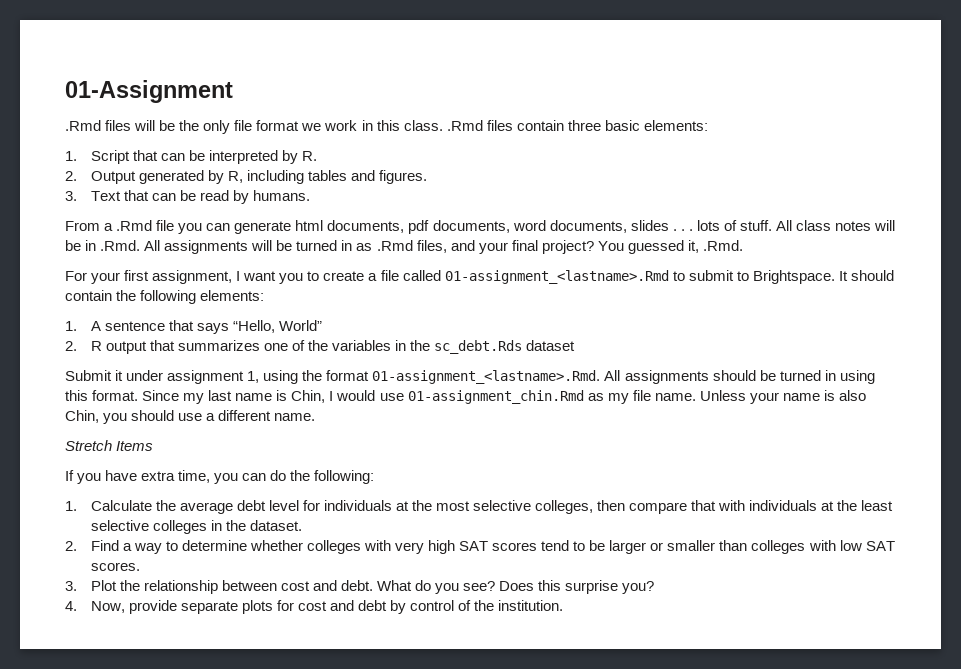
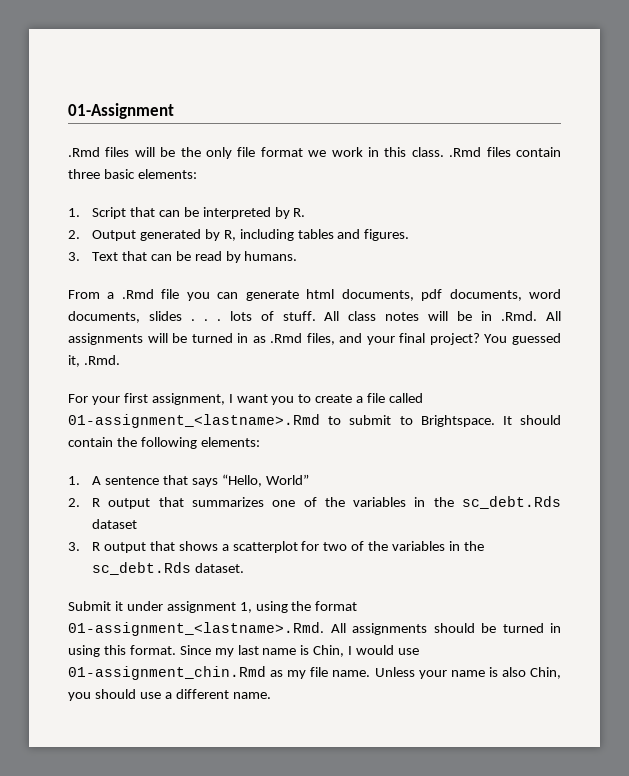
(576, 345) none -> [68,541,484,553] [91,562,244,575] // 3. R output that shows a scatterplot for two of the variables in the sc_debt.Rds dataset.
[65,440,154,451] [65,470,375,484] [65,500,894,514] [90,520,302,534] [65,540,895,554] [90,562,140,571] [65,580,655,594] [65,600,564,614] // Stretch Items // If you have extra time, you can do the following: // 1. Calculate the average debt level for individuals at the most selective colleges, then compare that with individuals at the least selective colleges in the dataset. // 2. Find a way to determine whether colleges with very high SAT scores tend to be larger or smaller than colleges with low SAT scores. // 3. Plot the relationship between cost and debt. What do you see? Does this surprise you? // 4. Now, provide separate plots for cost and debt by control of the institution. -> (271, 695) none

